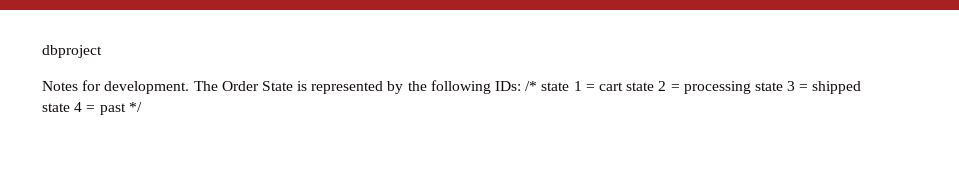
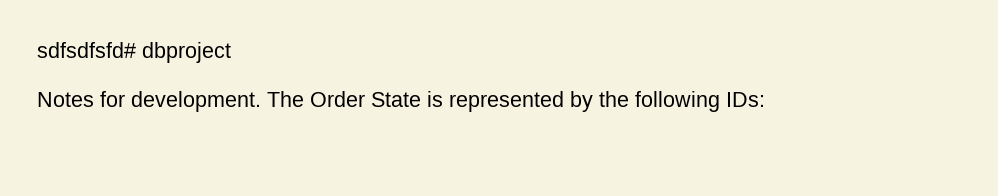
(42, 51) none -> [37,42,136,58] sdfsdfsfd#
[525,81,862,94] [42,102,142,115] /* state 1 = cart state 2 = processing state 3 = shipped state 4 = past */ -> (765, 99) none

